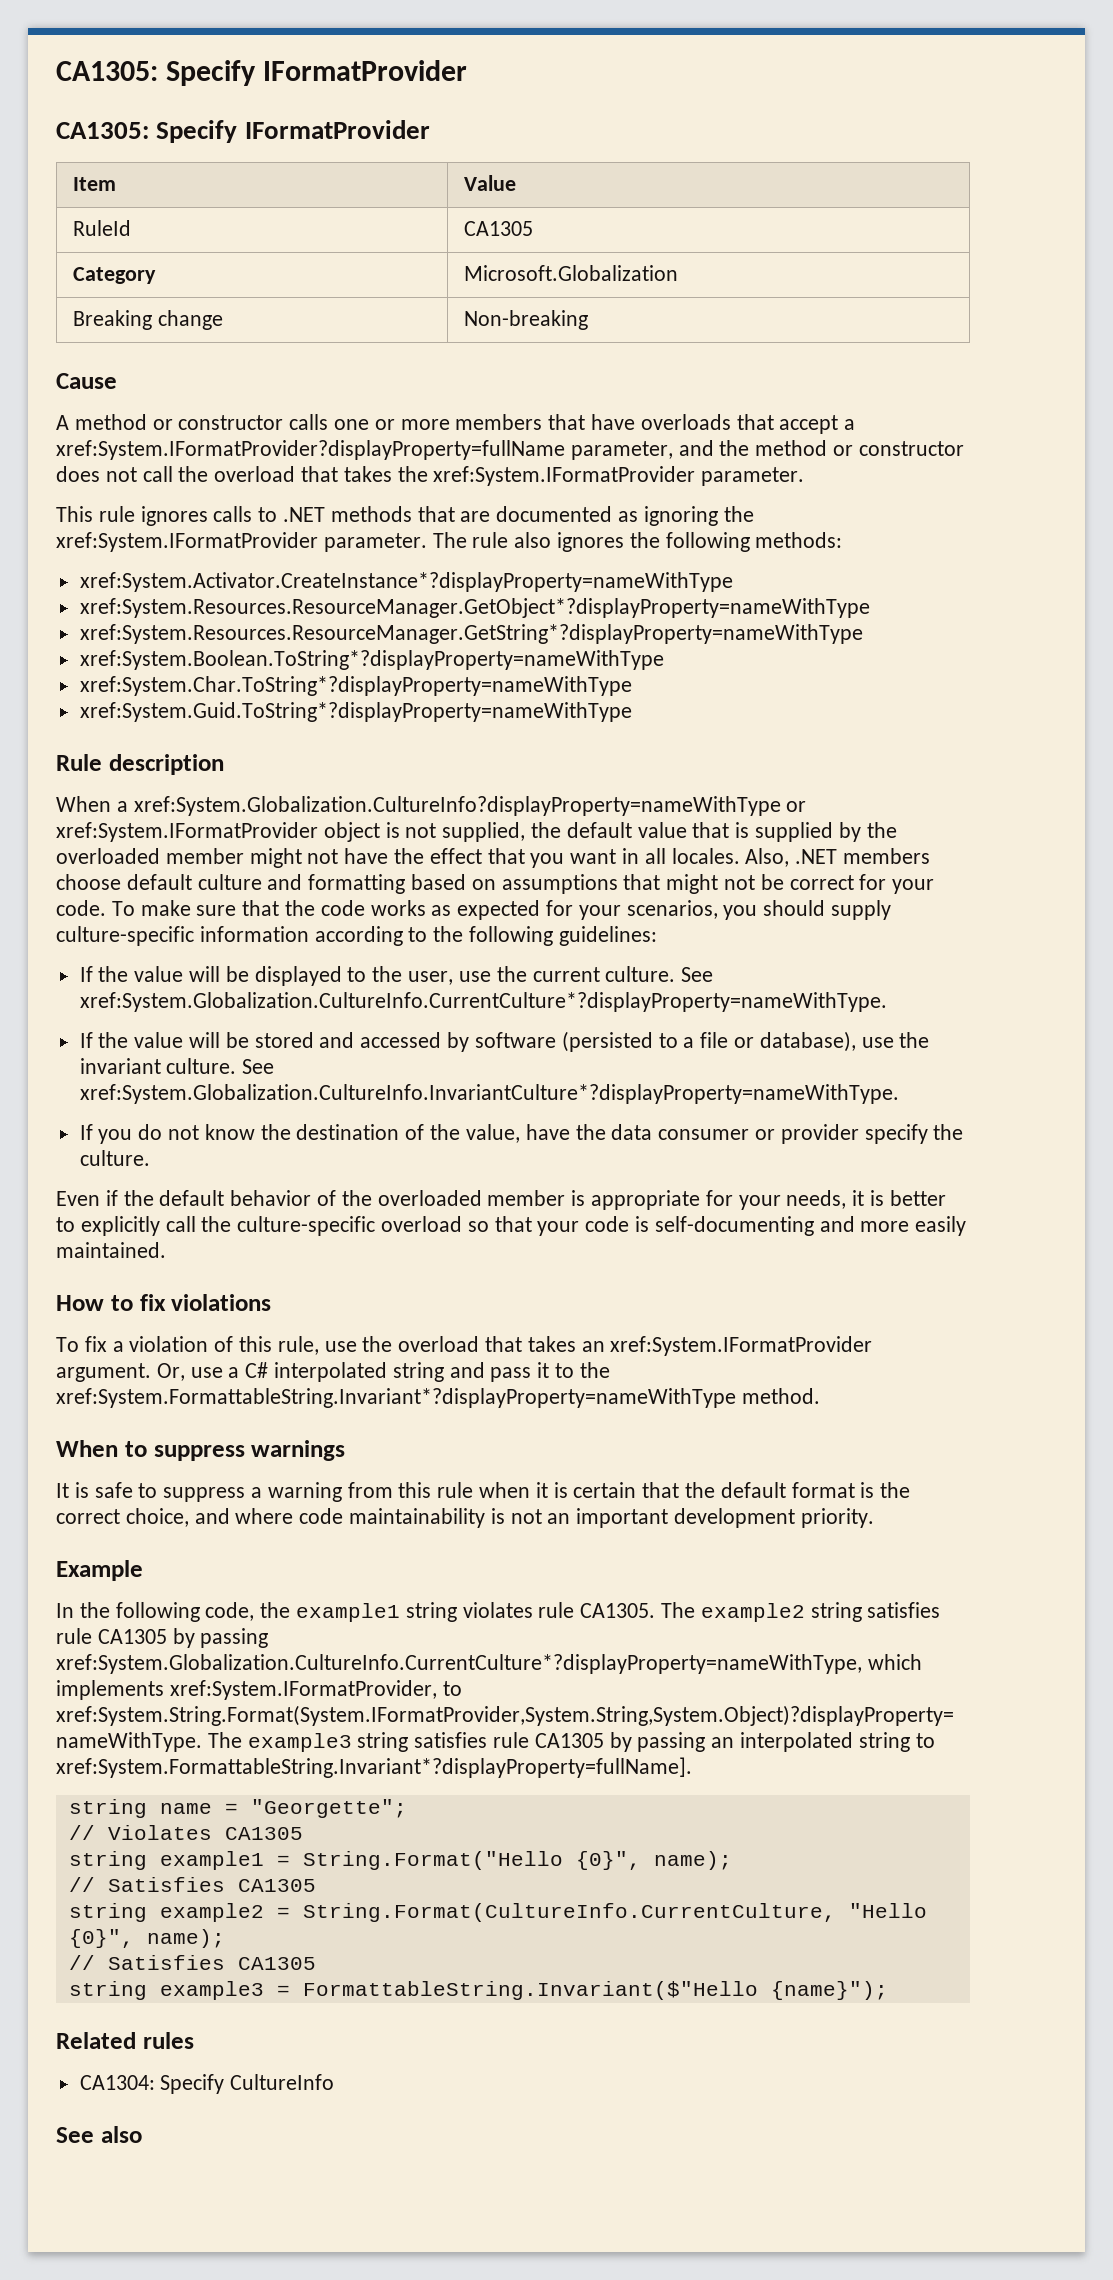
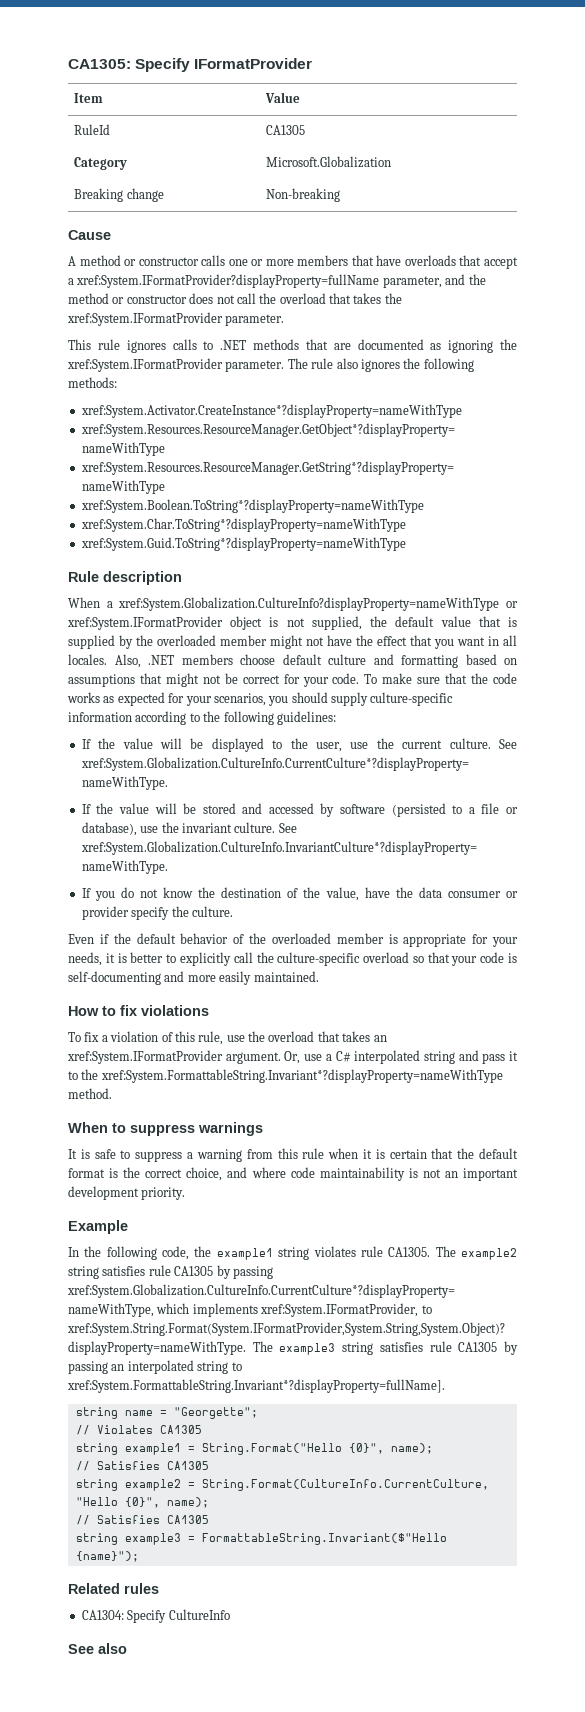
[56,60,467,86] [56,120,430,143] CA1305: Specify IFormatProvider // CA1305: Specify IFormatProvider -> [68,58,313,72] CA1305: Specify IFormatProvider

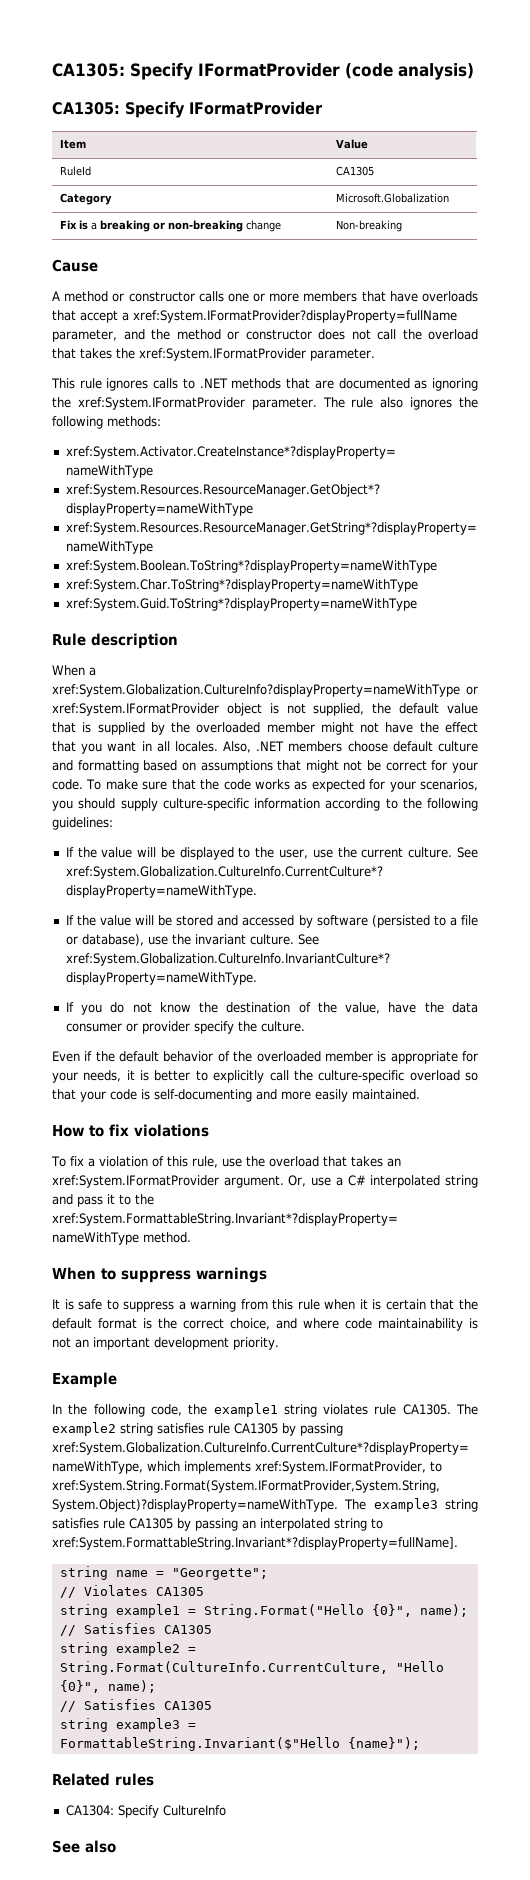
[68,58,313,72] CA1305: Specify IFormatProvider -> [52,63,474,80] [52,101,323,118] CA1305: Specify IFormatProvider (code analysis) // CA1305: Specify IFormatProvider
[74,188,124,202] Breaking -> [60,220,244,232] Fix is a breaking or non-breaking

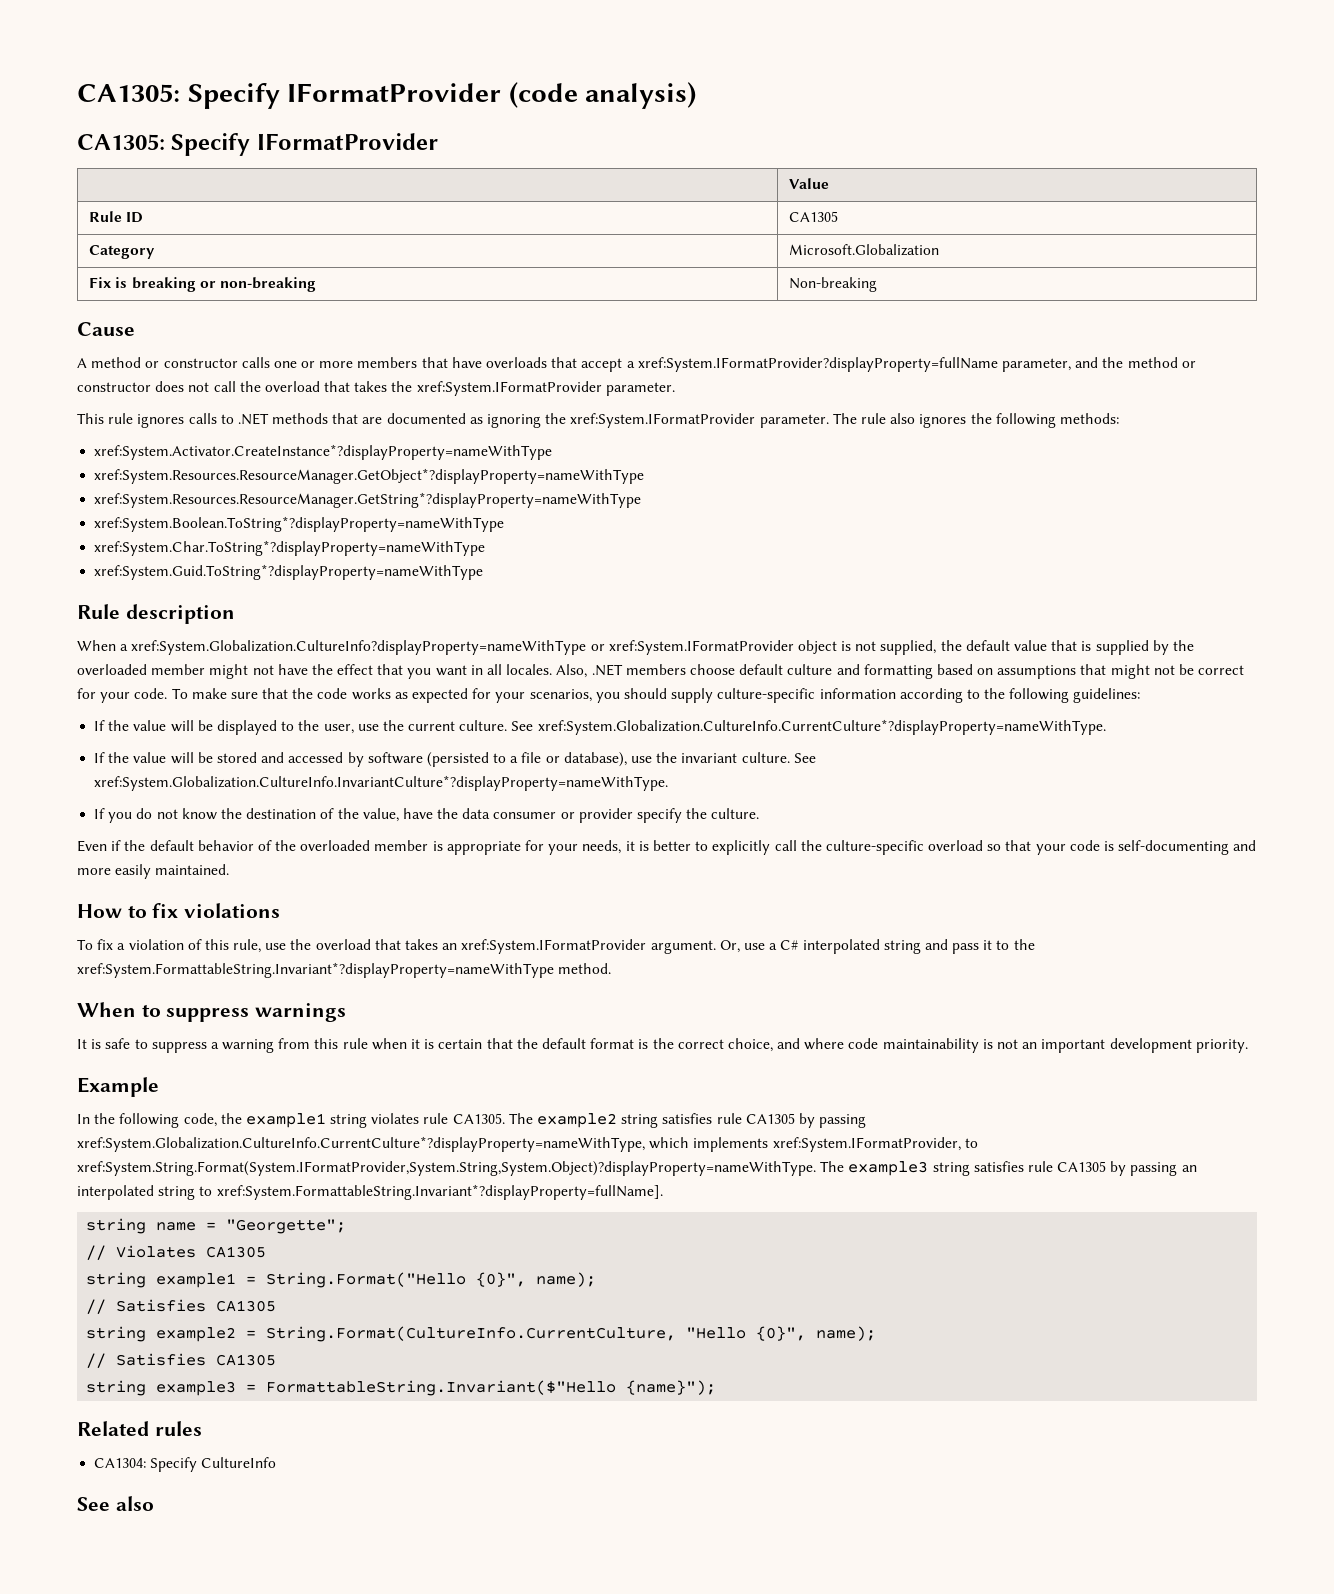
[60,139,87,149] Item -> (438, 141) none
[60,166,92,176] RuleId -> [89,211,144,223] Rule ID
[91,222,98,230] a -> (128, 282) none
[246,220,282,232] change -> (316, 284) none

